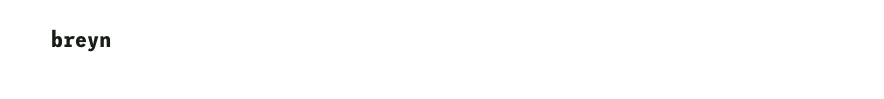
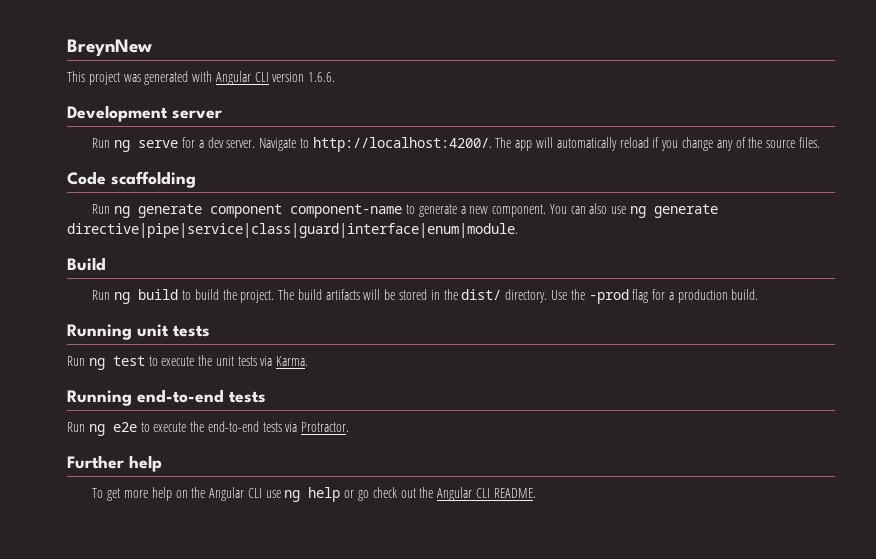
[51,29,111,52] breyn -> [67,39,152,56] [67,71,336,85] [67,105,222,122] [92,137,820,152] [67,171,196,188] [92,203,719,218] [67,223,518,238] [67,257,106,271] [92,289,759,304] [67,324,210,340] [67,355,309,370] [67,389,266,406] [67,421,350,436] [67,455,162,472] [92,487,536,502] BreynNew // This project was generated with Angular CLI version 1.6.6. // Development server // Run ng serve for a dev server. Navigate to http://localhost:4200/. The app will automatically reload if you change any of the source files. // Code scaffolding // Run ng generate component component-name to generate a new component. You can also use ng generate directive|pipe|service|class|guard|interface|enum|module. // Build // Run ng build to build the project. The build artifacts will be stored in the dist/ directory. Use the -prod flag for a production build. // Running unit tests // Run ng test to execute the unit tests via Karma. // Running end-to-end tests // Run ng e2e to execute the end-to-end tests via Protractor. // Further help // To get more help on the Angular CLI use ng help or go check out the Angular CLI README.

